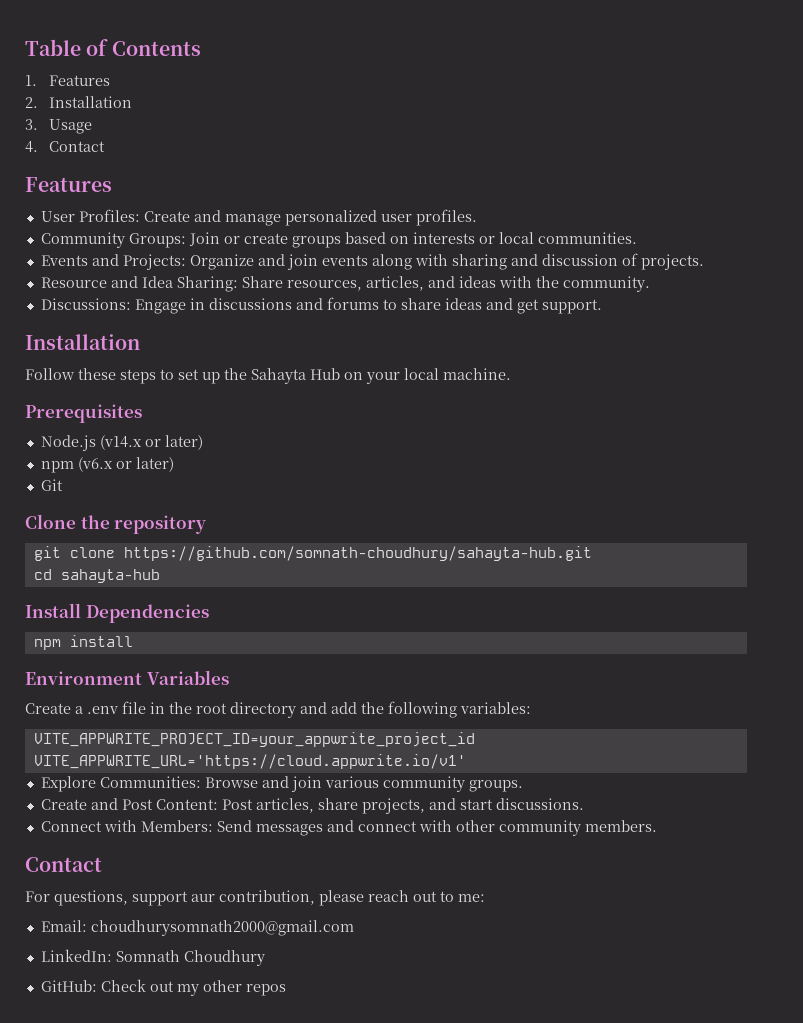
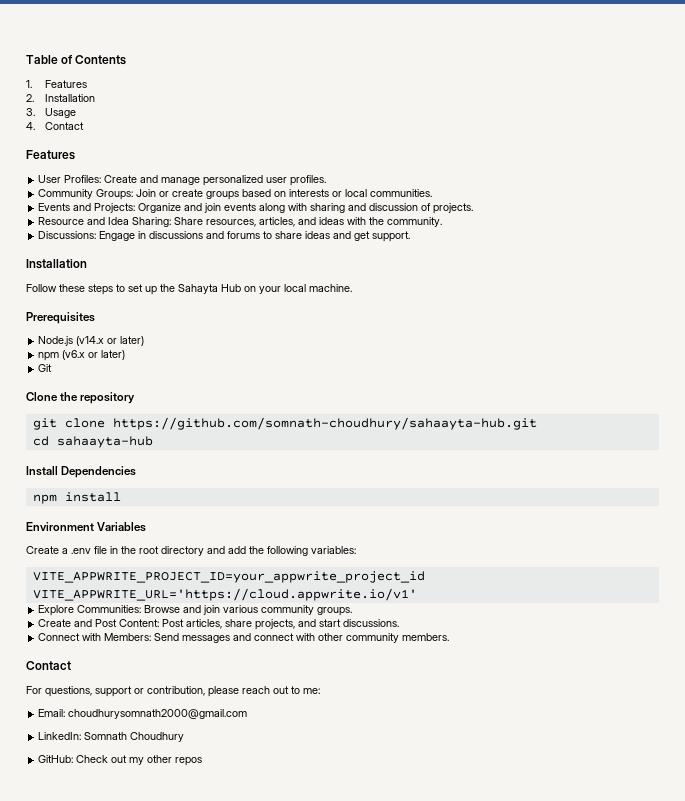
[123,546,592,561] https://github.com/somnath-choudhury/sahayta-hub.git -> [112,417,537,430] https://github.com/somnath-choudhury/sahaayta-hub.git
[60,569,160,583] sahayta-hub -> [56,436,153,448] sahaayta-hub
[191,894,215,902] aur -> [134,688,144,694] or

